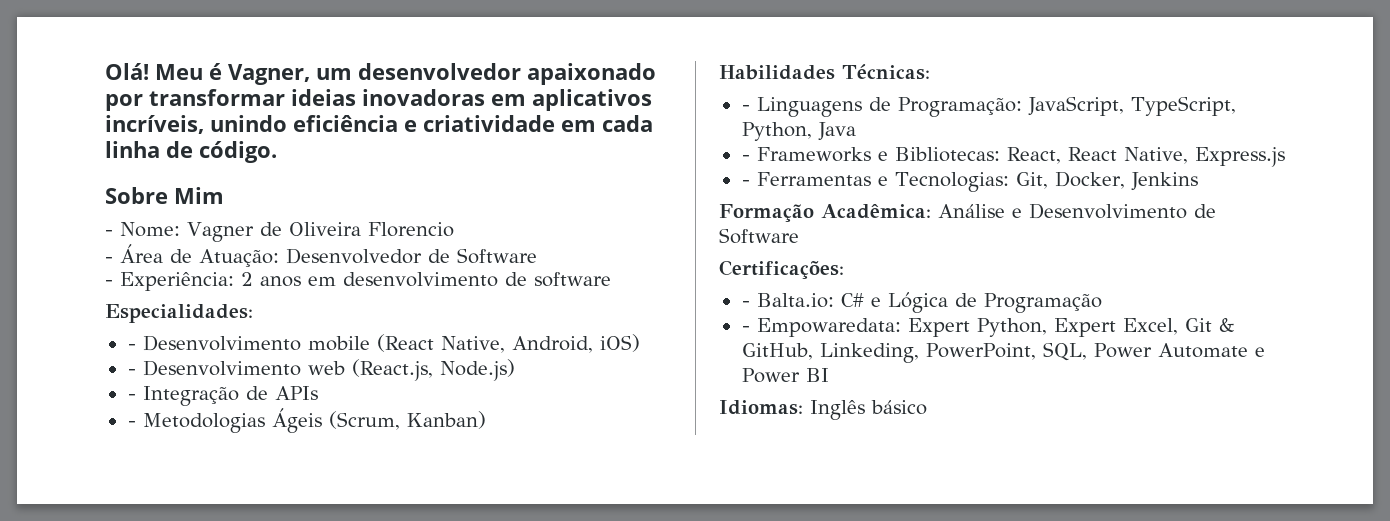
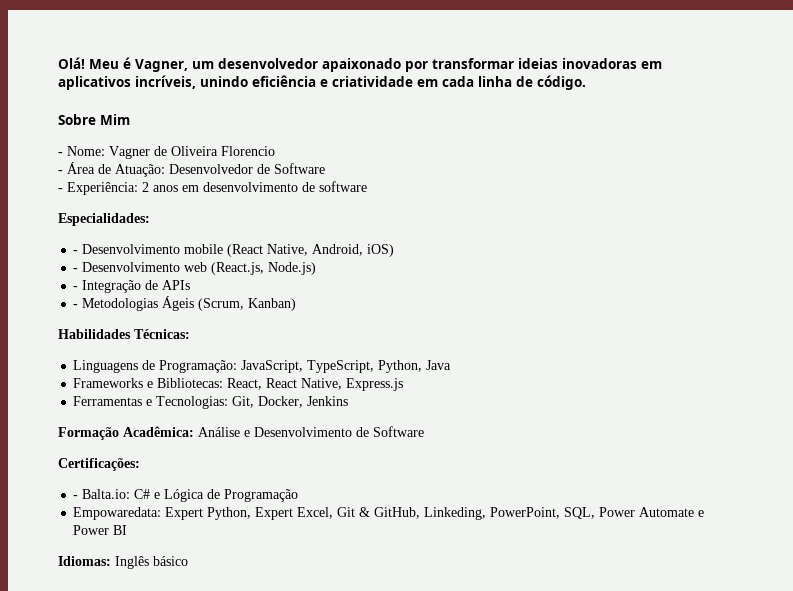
[741,105,750,111] - -> (190, 334) none
[741,155,750,161] - -> (452, 365) none
[741,180,750,186] - -> (404, 384) none
[741,326,750,332] - -> (299, 495) none

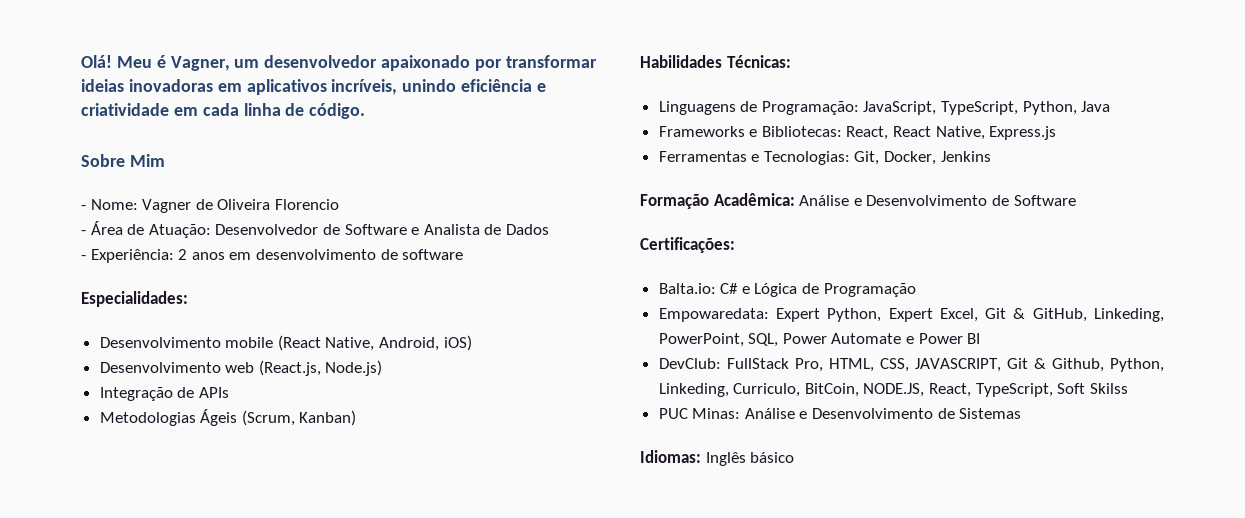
(325, 168) none -> [411,224,549,235] e Analista de Dados
[73,250,79,254] - -> (188, 299) none
[73,268,79,272] - -> (472, 343) none
[73,286,79,290] - -> (383, 368) none
[73,304,79,308] - -> (229, 392) none
[73,495,79,499] - -> (735, 245) none
(128, 530) none -> [658,358,1165,372] [658,383,1128,397] [658,408,1022,419] // DevClub: FullStack Pro, HTML, CSS, JAVASCRIPT, Git & Github, Python, Linkeding, Curriculo, BitCoin, NODE.JS, React, TypeScript, Soft Skilss // PUC Minas: Análise e Desenvolvimento de Sistemas

